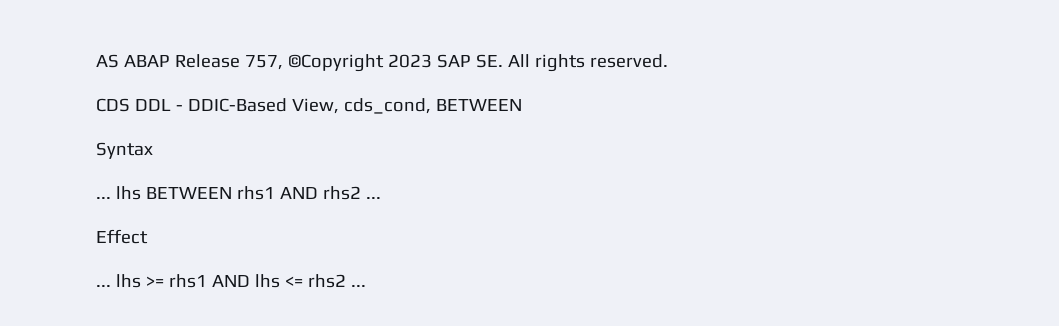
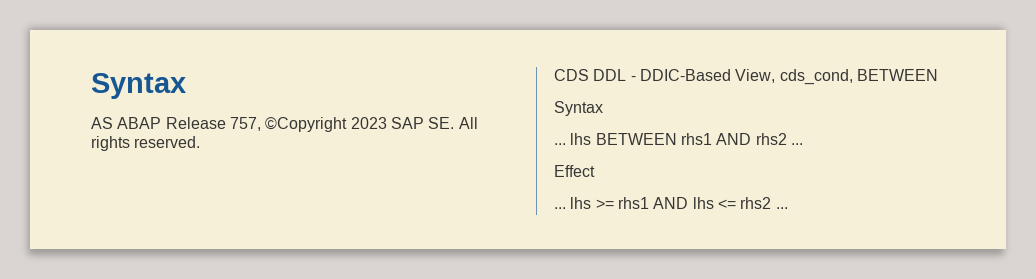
(96, 61) none -> [91,73,186,99] Syntax //

